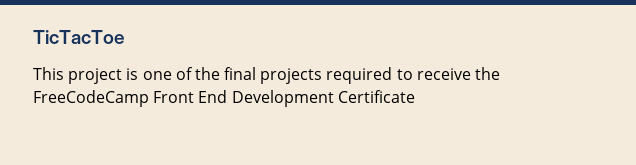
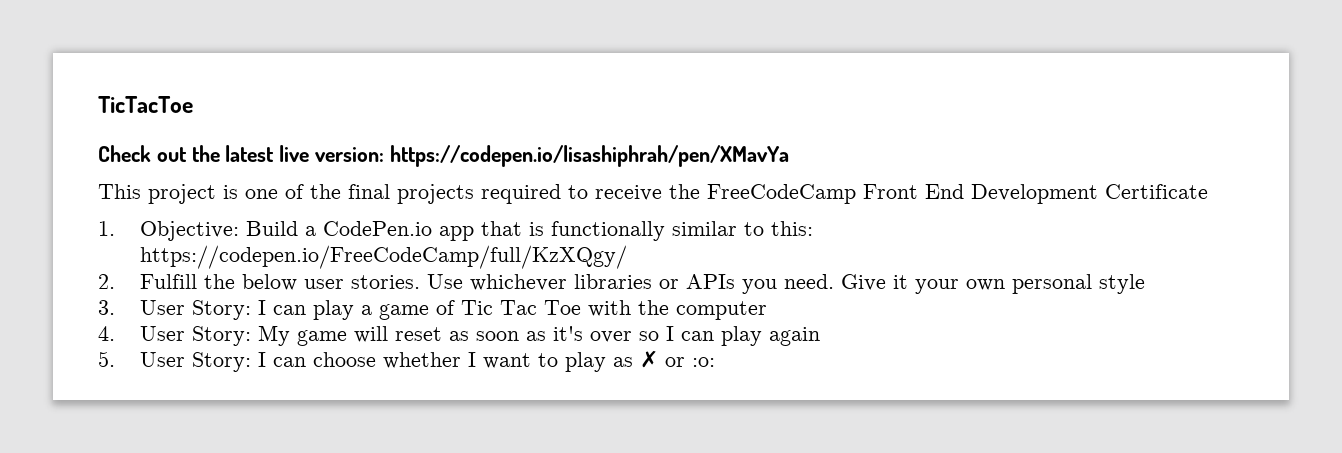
(125, 37) none -> [98,145,789,167] // Check out the latest live version: https://codepen.io/lisashiphrah/pen/XMavYa
(415, 96) none -> [98,221,814,241] [140,245,628,269] [98,274,1146,294] [98,300,768,320] [98,325,821,346] [98,350,716,372] // 1. Objective: Build a CodePen.io app that is functionally similar to this: https://codepen.io/FreeCodeCamp/full/KzXQgy/ // 2. Fulfill the below user stories. Use whichever libraries or APIs you need. Give it your own personal style // 3. User Story: I can play a game of Tic Tac Toe with the computer // 4. User Story: My game will reset as soon as it's over so I can play again // 5. User Story: I can choose whether I want to play as ✗ or :o:

